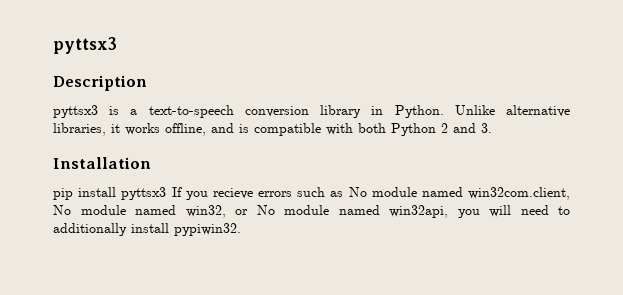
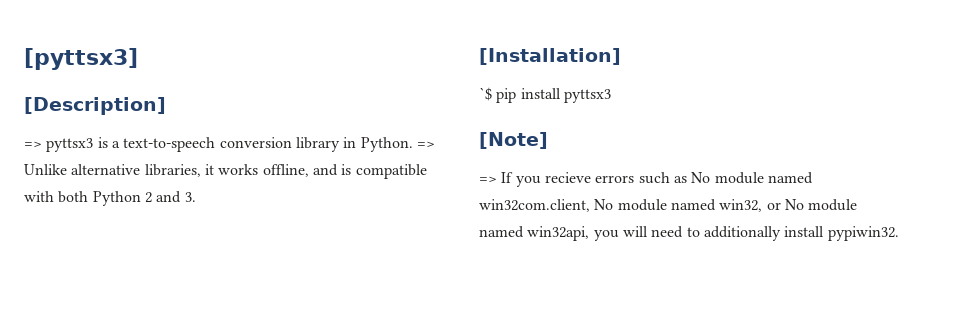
[53,37,117,54] [53,75,147,91] pyttsx3 // Description // -> [24,48,138,70] [24,97,166,115] [24,141,42,148] [pyttsx3] // [Description] // =>
(444, 111) none -> [416,141,435,148] =>
[53,157,151,169] Installation // -> [479,48,621,65] [479,87,492,101] [Installation] // `$
(167, 193) none -> [479,132,548,149] [479,176,497,183] // [Note] // =>

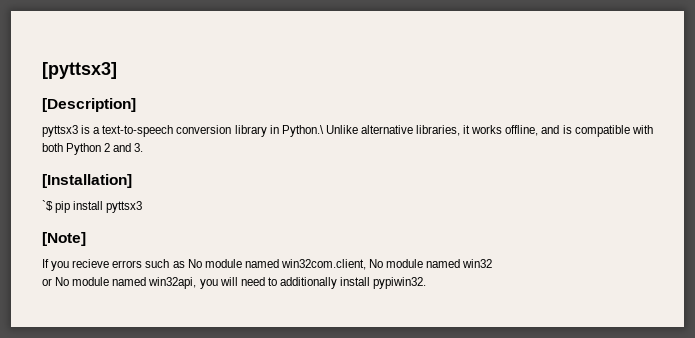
[24,141,42,148] => -> (136, 105) none
[360,137,435,152] Python. => -> [281,125,324,137] Python.\
[479,176,497,183] => -> (86, 239) none
[719,199,763,212] win32, -> [462,259,493,268] win32 //

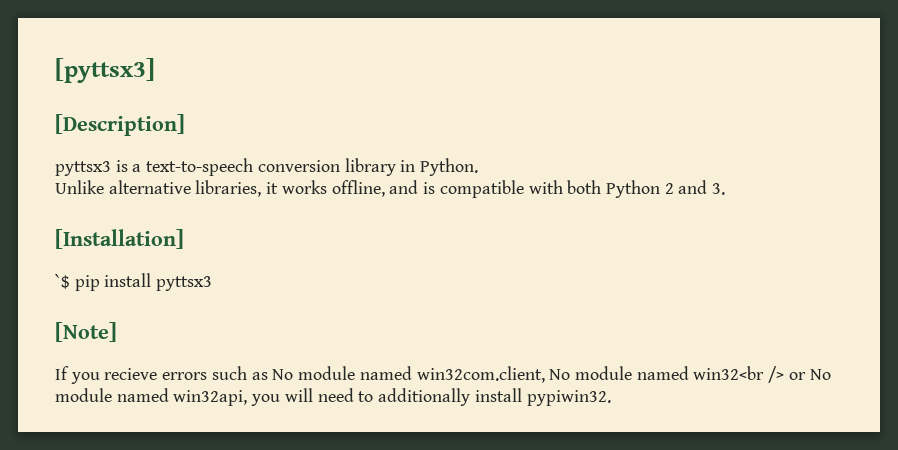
[281,125,324,137] Python.\ -> [420,158,479,176] Python. //
[462,259,493,268] win32 // -> [693,366,785,383] win32<br />

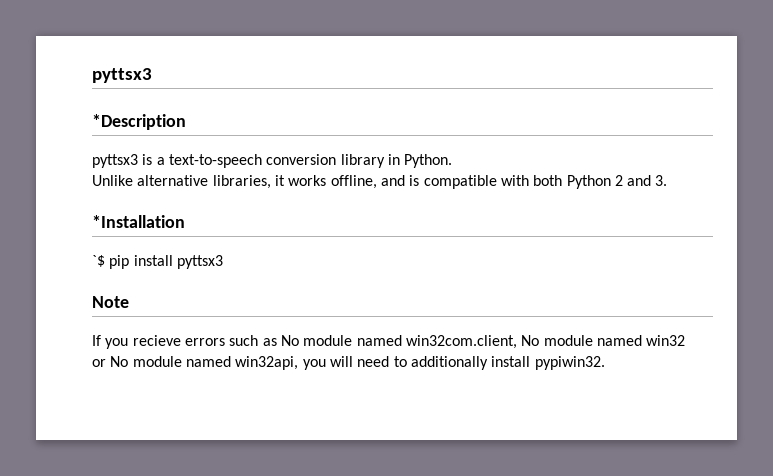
[55,58,155,83] [55,114,185,136] [pyttsx3] // [Description] -> [92,68,152,83] [92,114,186,130] pyttsx3 // *Description
[55,229,184,249] [Installation] -> [92,215,185,228] *Installation
[55,322,117,342] [Note] -> [92,296,129,308] Note
[693,366,785,383] win32<br /> -> [646,335,686,346] win32 //

